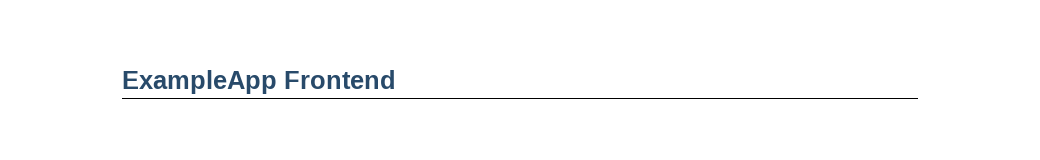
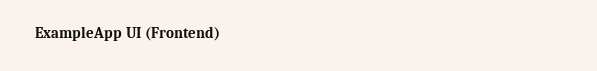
[284,70,396,89] Frontend -> [126,26,221,41] UI (Frontend)

